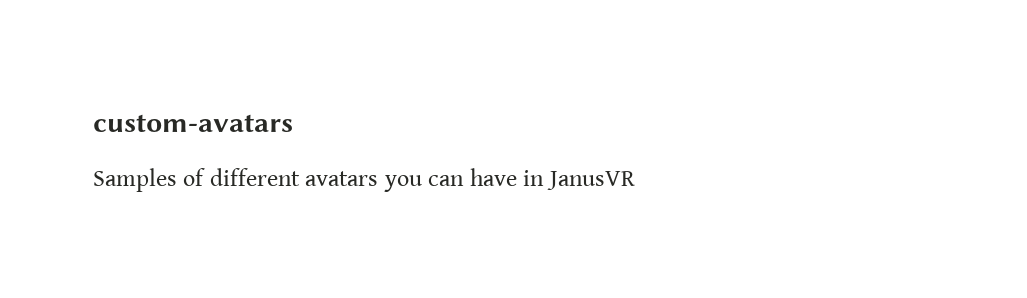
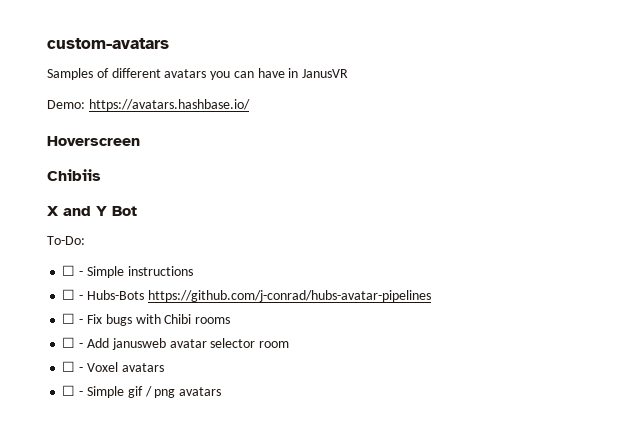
(635, 180) none -> [47,99,250,111] [47,136,140,146] [47,169,101,181] [47,206,137,216] [47,236,85,245] [62,265,193,278] [62,289,431,302] [62,313,231,326] [62,337,290,350] [62,361,164,372] [62,385,222,398] // Demo: https://avatars.hashbase.io/ // Hoverscreen // Chibiis // X and Y Bot // To-Do: // ☐ - Simple instructions // ☐ - Hubs-Bots https://github.com/j-conrad/hubs-avatar-pipelines // ☐ - Fix bugs with Chibi rooms // ☐ - Add janusweb avatar selector room // ☐ - Voxel avatars // ☐ - Simple gif / png avatars

